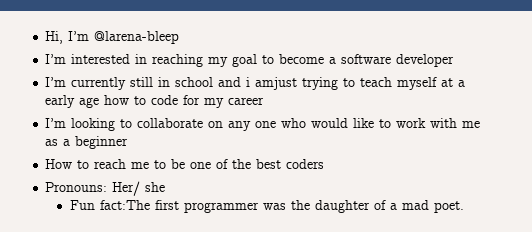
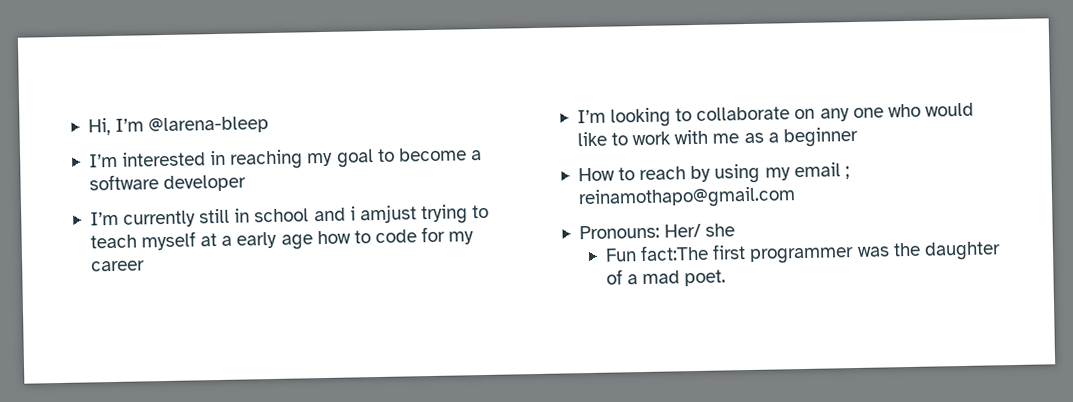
[131,159,325,169] me to be one of the best coders -> [690,162,850,184] [577,186,796,210] by using my email ; reinamothapo@gmail.com

